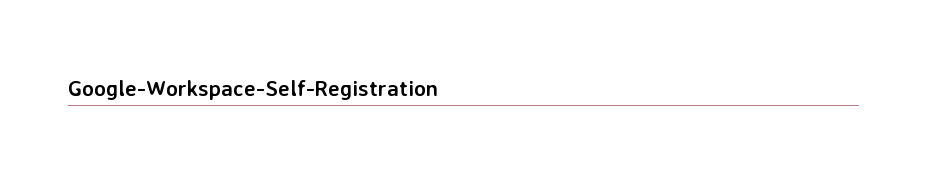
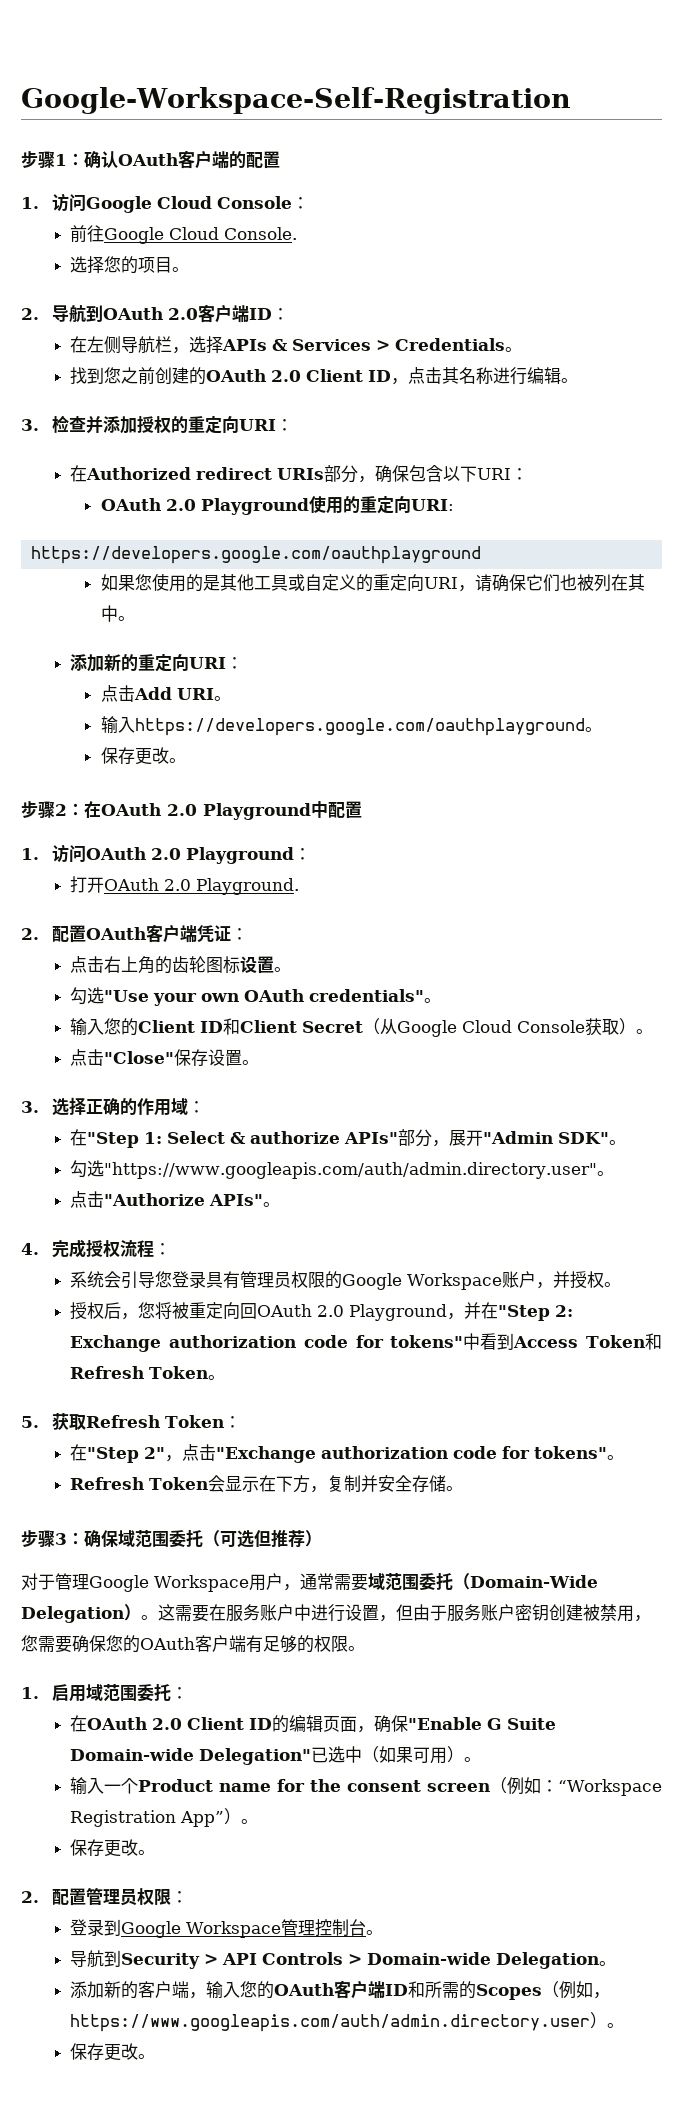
(438, 90) none -> [21,150,280,169] [21,193,309,213] [70,225,298,244] [70,256,190,274] [21,304,289,323] [70,336,523,354] [70,367,579,385] [21,415,293,434] [70,465,529,483] [100,496,454,515] [31,546,482,564] [100,573,645,592] [100,605,135,622] [70,654,244,672] [100,685,231,702] [100,716,602,736] [100,747,186,765] [21,801,362,820] [21,844,311,864] [70,876,300,895] [21,924,248,943] [70,956,292,974] [70,987,442,1006] [70,1018,654,1037] [70,1049,260,1066] [21,1097,205,1116] [70,1129,627,1148] [70,1160,615,1179] [70,1191,281,1208] [21,1239,171,1258] [70,1271,622,1290] [70,1302,574,1321] [70,1333,662,1352] [70,1366,226,1380] [21,1413,241,1430] [70,1444,625,1463] [70,1475,464,1493] [21,1529,322,1548] [21,1572,598,1592] [21,1604,651,1623] [21,1635,365,1653] [21,1683,188,1702] [70,1715,557,1733] [70,1746,482,1765] [70,1777,663,1796] [70,1808,259,1827] [70,1839,156,1857] [21,1887,188,1906] [70,1919,384,1938] [70,1950,617,1969] [70,1980,611,2000] [70,2012,625,2032] [70,2043,156,2061] // 步骤1：确认OAuth客户端的配置 // 1.访问Google Cloud Console： // 前往Google Cloud Console. // 选择您的项目。 // 2.导航到OAuth 2.0客户端ID： // 在左侧导航栏，选择APIs & Services > Credentials。 // 找到您之前创建的OAuth 2.0 Client ID，点击其名称进行编辑。 // 3.检查并添加授权的重定向URI： // 在Authorized redirect URIs部分，确保包含以下URI： // OAuth 2.0 Playground使用的重定向URI: // https://developers.google.com/oauthplayground // 如果您使用的是其他工具或自定义的重定向URI，请确保它们也被列在其中。 // 添加新的重定向URI： // 点击Add URI。 // 输入https://developers.google.com/oauthplayground。 // 保存更改。 // 步骤2：在OAuth 2.0 Playground中配置 // 1.访问OAuth 2.0 Playground： // 打开OAuth 2.0 Playground. // 2.配置OAuth客户端凭证： // 点击右上角的齿轮图标设置。 // 勾选"Use your own OAuth credentials"。 // 输入您的Client ID和Client Secret（从Google Cloud Console获取）。 // 点击"Close"保存设置。 // 3.选择正确的作用域： // 在"Step 1: Select & authorize APIs"部分，展开"Admin SDK"。 // 勾选"https://www.googleapis.com/auth/admin.directory.user"。 // 点击"Authorize APIs"。 // 4.完成授权流程： // 系统会引导您登录具有管理员权限的Google Workspace账户，并授权。 // 授权后，您将被重定向回OAuth 2.0 Playground，并在"Step 2: Exchange authorization code for tokens"中看到Access Token和Refresh Token。 // 5.获取Refresh Token： // 在"Step 2"，点击"Exchange authorization code for tokens"。 // Refresh Token会显示在下方，复制并安全存储。 // 步骤3：确保域范围委托（可选但推荐） // 对于管理Google Workspace用户，通常需要域范围委托（Domain-Wide Delegation）。这需要在服务账户中进行设置，但由于服务账户密钥创建被禁用，您需要确保您的OAuth客户端有足够的权限。 // 1.启用域范围委托： // 在OAuth 2.0 Client ID的编辑页面，确保"Enable G Suite Domain-wide Delegation"已选中（如果可用）。 // 输入一个Product name for the consent screen（例如：“Workspace Registration App”）。 // 保存更改。 // 2.配置管理员权限： // 登录到Google Workspace管理控制台。 // 导航到Security > API Controls > Domain-wide Delegation。 // 添加新的客户端，输入您的OAuth客户端ID和所需的Scopes（例如，https://www.googleapis.com/auth/admin.directory.user）。 // 保存更改。

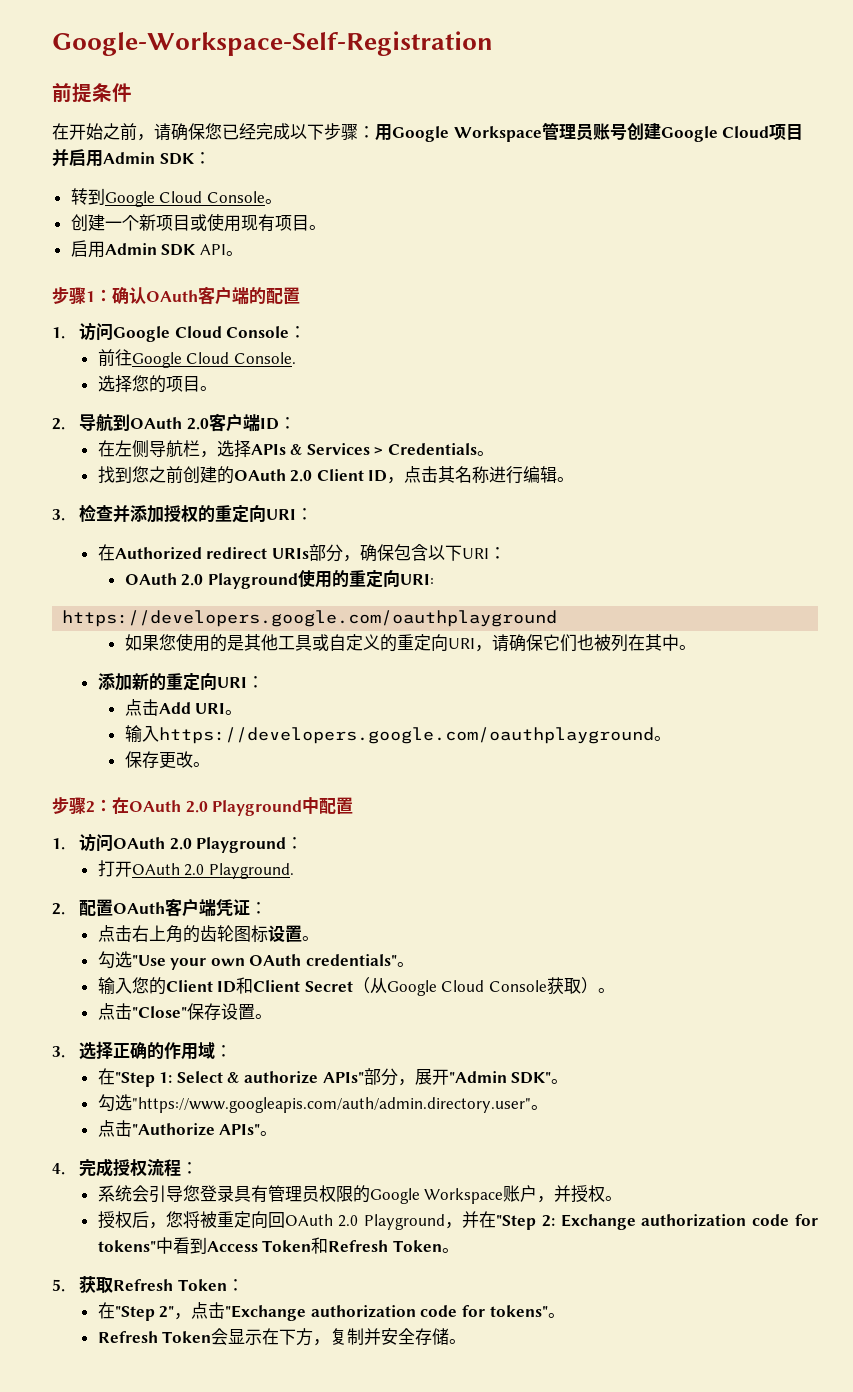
(571, 100) none -> [52,83,132,103] [52,122,804,142] [52,148,211,167] [70,188,282,207] [70,213,326,232] [70,240,243,258] // 前提条件 // 在开始之前，请确保您已经完成以下步骤：用Google Workspace管理员账号创建Google Cloud项目并启用Admin SDK： // 转到Google Cloud Console。 // 创建一个新项目或使用现有项目。 // 启用Admin SDK API。
[21,1529,322,1548] [21,1572,598,1592] [21,1604,651,1623] [21,1635,365,1653] [21,1683,188,1702] [70,1715,557,1733] [70,1746,482,1765] [70,1777,663,1796] [70,1808,259,1827] [70,1839,156,1857] [21,1887,188,1906] [70,1919,384,1938] [70,1950,617,1969] [70,1980,611,2000] [70,2012,625,2032] [70,2043,156,2061] // 步骤3：确保域范围委托（可选但推荐） // 对于管理Google Workspace用户，通常需要域范围委托（Domain-Wide Delegation）。这需要在服务账户中进行设置，但由于服务账户密钥创建被禁用，您需要确保您的OAuth客户端有足够的权限。 // 1.启用域范围委托： // 在OAuth 2.0 Client ID的编辑页面，确保"Enable G Suite Domain-wide Delegation"已选中（如果可用）。 // 输入一个Product name for the consent screen（例如：“Workspace Registration App”）。 // 保存更改。 // 2.配置管理员权限： // 登录到Google Workspace管理控制台。 // 导航到Security > API Controls > Domain-wide Delegation。 // 添加新的客户端，输入您的OAuth客户端ID和所需的Scopes（例如，https://www.googleapis.com/auth/admin.directory.user）。 // 保存更改。 -> (467, 1341) none

